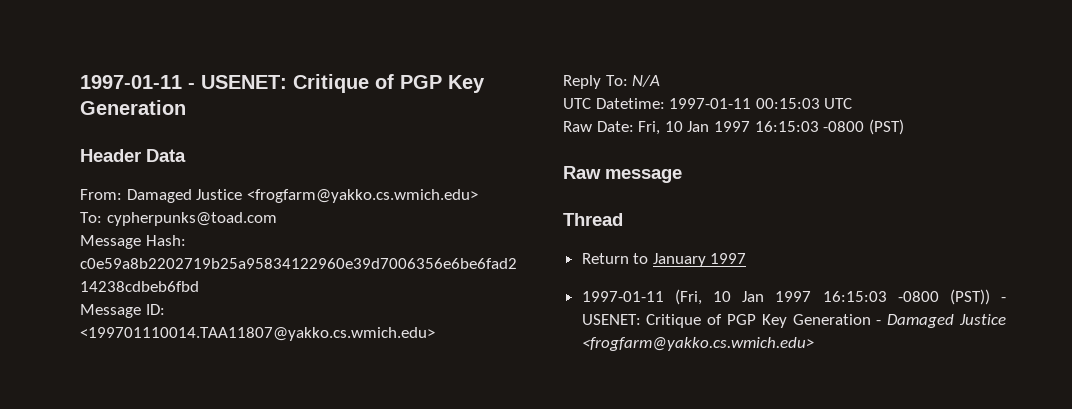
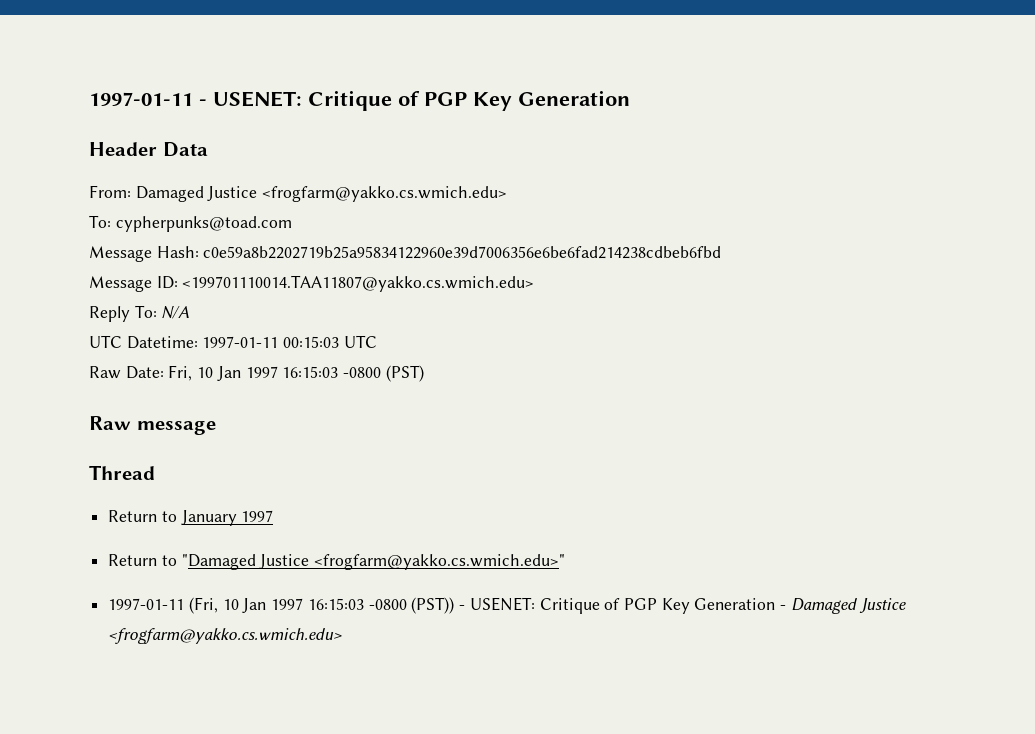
(747, 258) none -> [108,554,566,570] // Return to "Damaged Justice <frogfarm@yakko.cs.wmich.edu>"

